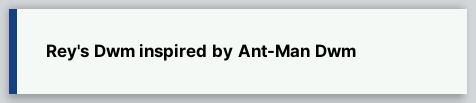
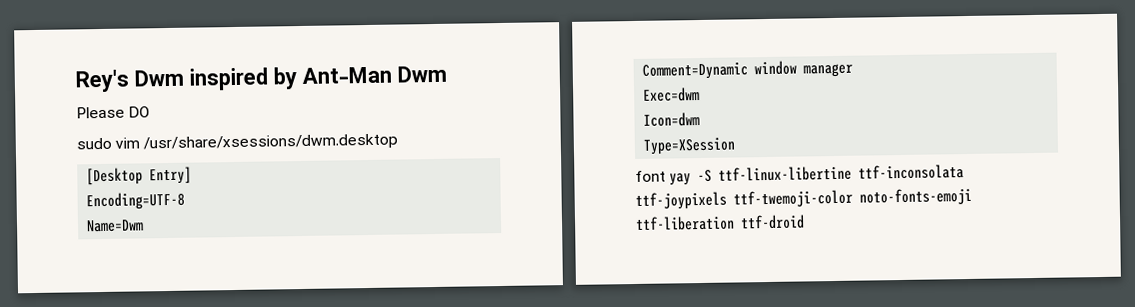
(356, 50) none -> [76,106,151,119] [76,133,399,152] [86,166,193,186] [86,191,186,211] [86,219,145,233] [642,60,854,80] [643,87,701,102] [643,112,701,127] [643,137,737,155] [635,164,965,186] [635,187,972,210] [635,214,805,231] // Please DO // sudo vim /usr/share/xsessions/dwm.desktop // [Desktop Entry] // Encoding=UTF-8 // Name=Dwm // Comment=Dynamic window manager // Exec=dwm // Icon=dwm // Type=XSession // font yay -S ttf-linux-libertine ttf-inconsolata ttf-joypixels ttf-twemoji-color noto-fonts-emoji ttf-liberation ttf-droid

